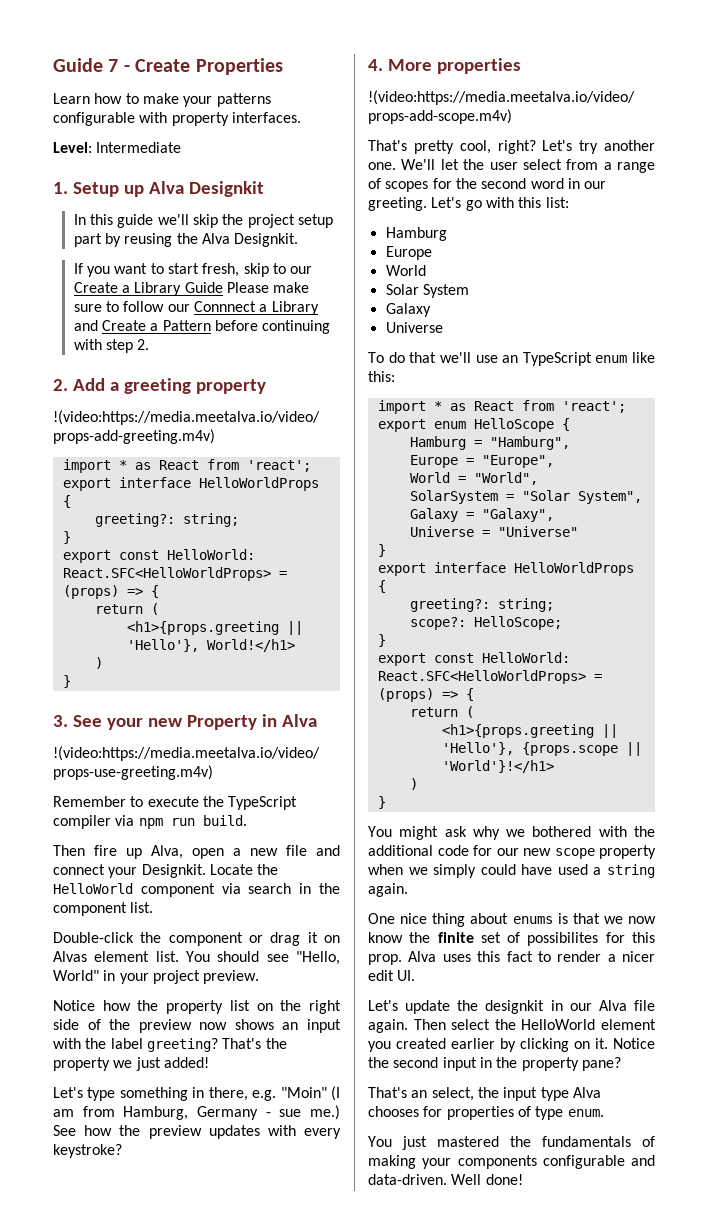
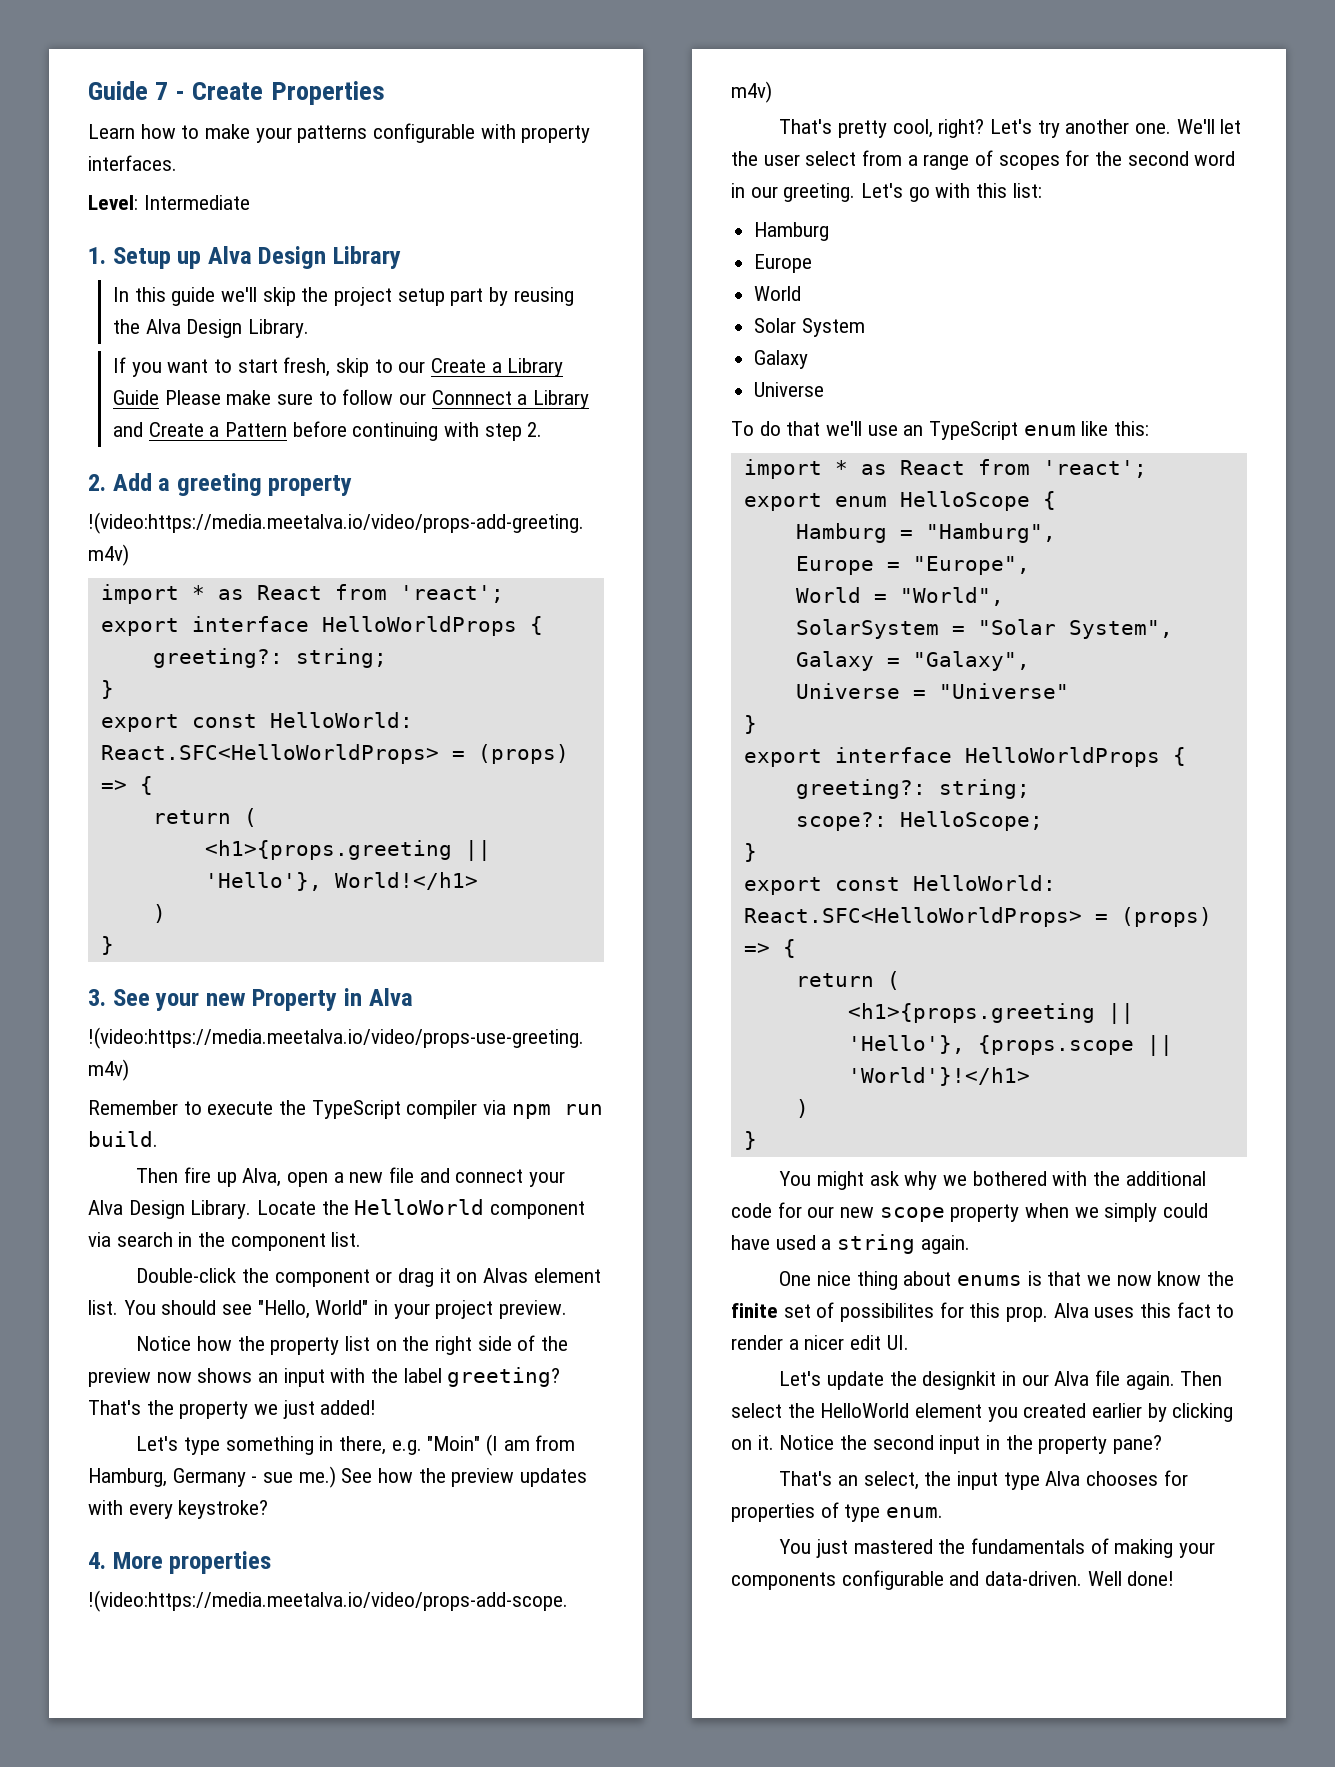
[188,181,264,197] Designkit -> [258,246,402,269] Design Library
[234,233,299,247] Designkit. -> [186,319,309,338] Design Library.
[141,864,206,878] Designkit. -> [88,1200,252,1219] Alva Design Library.

